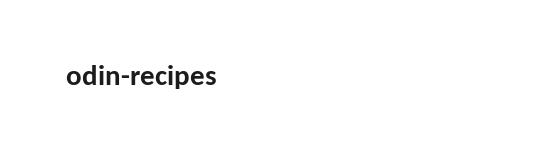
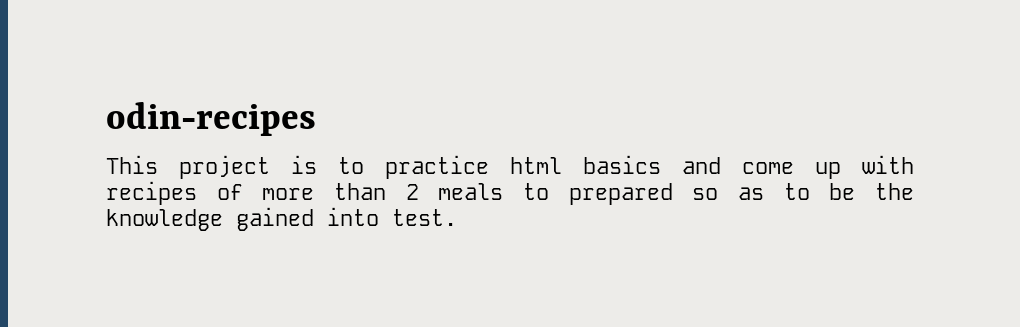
(217, 77) none -> [106,155,914,179] [106,181,914,205] [106,207,457,231] // This project is to practice html basics and come up with recipes of more than 2 meals to prepared so as to be the knowledge gained into test.

